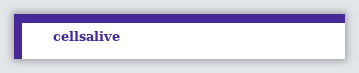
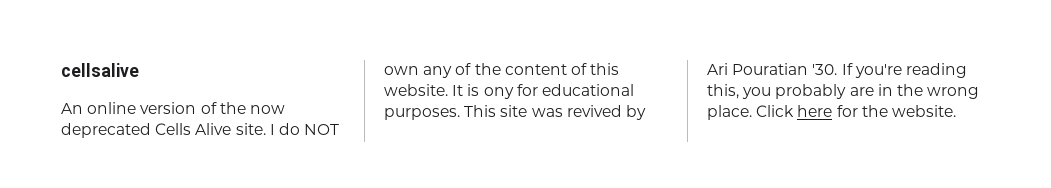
(120, 36) none -> [61,102,285,114] [61,123,340,138] [384,63,620,78] [384,84,634,99] [384,105,646,120] [707,63,967,78] [707,84,980,99] [707,105,956,120] // An online version of the now deprecated Cells Alive site. I do NOT own any of the content of this website. It is ony for educational purposes. This site was revived by Ari Pouratian '30. If you're reading this, you probably are in the wrong place. Click here for the website.

